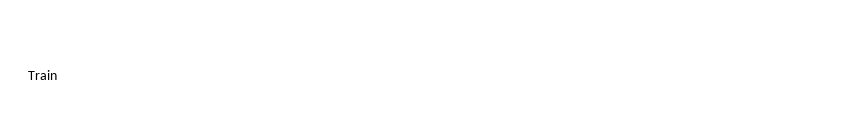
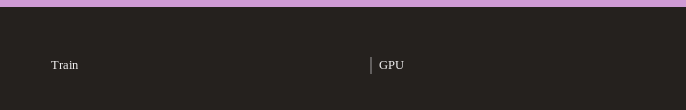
(57, 75) none -> [378,61,404,69] // GPU

